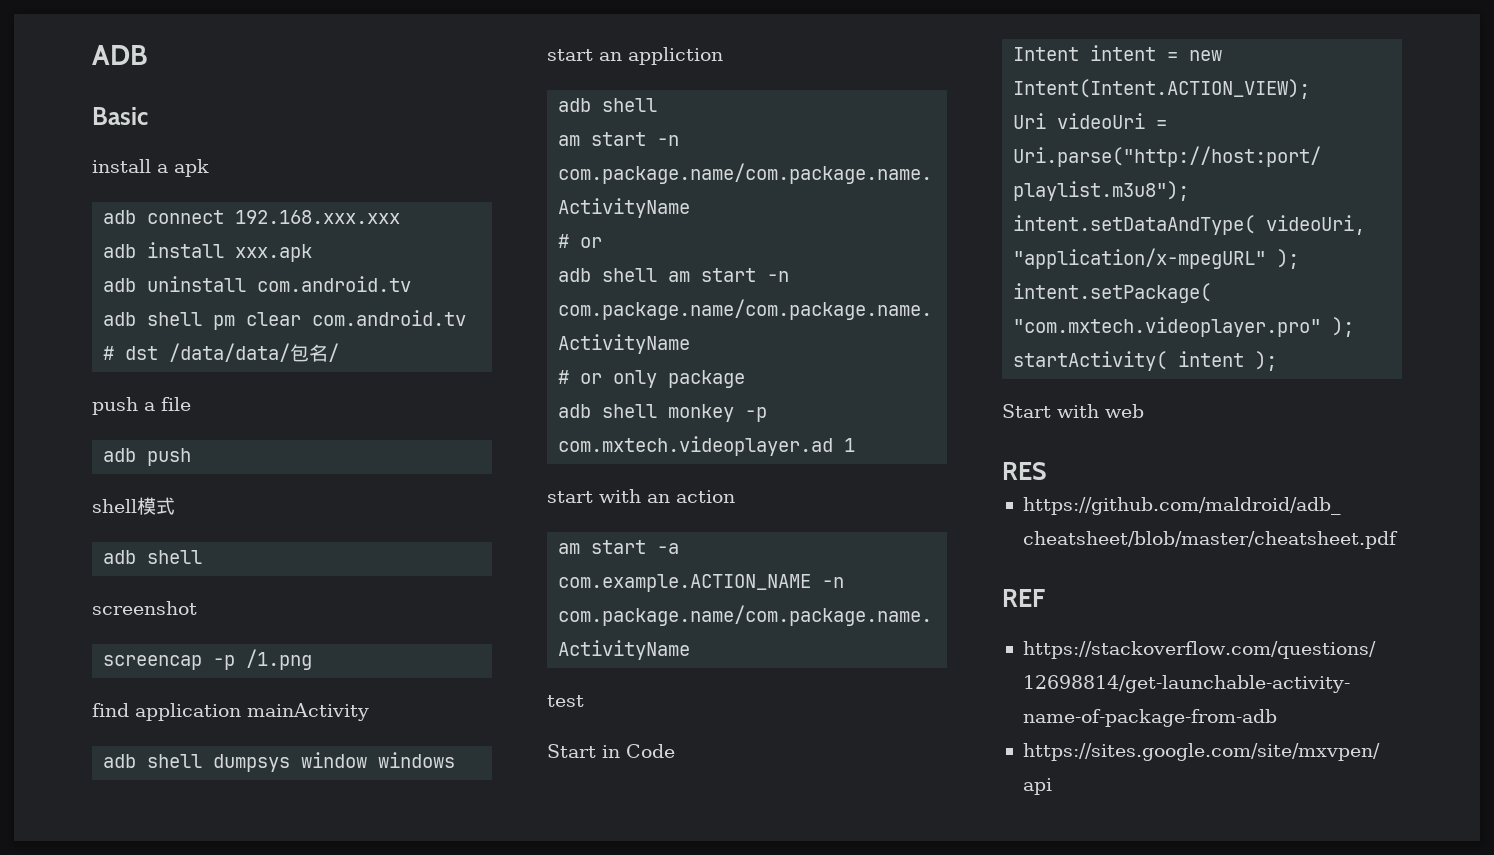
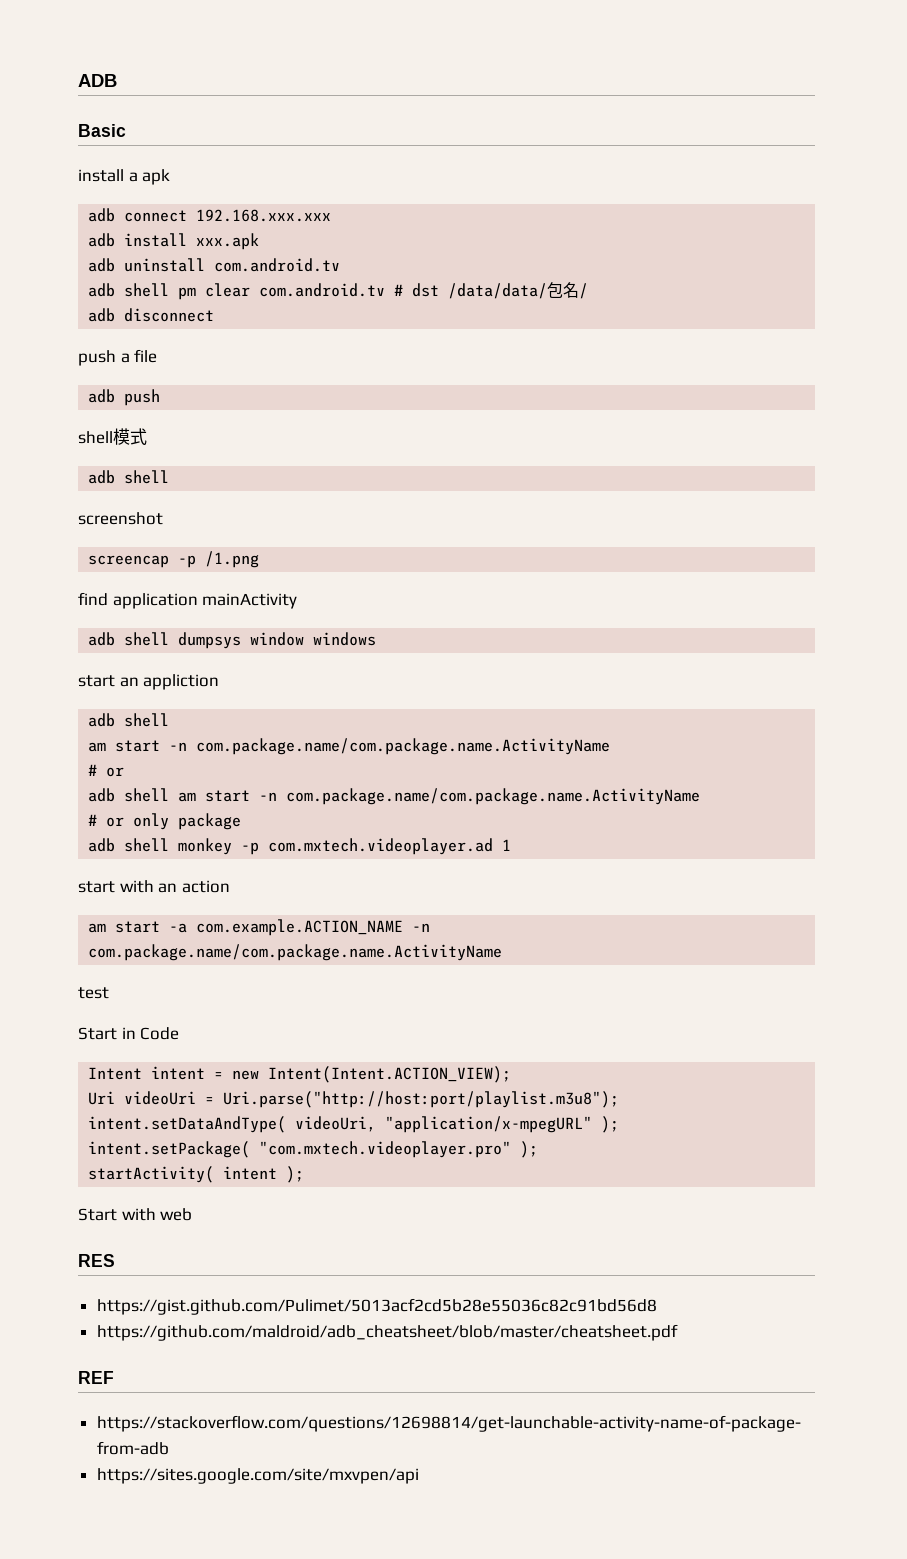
(340, 352) none -> [88,308,215,322] // adb disconnect
(1047, 471) none -> [96,1298,657,1315] // https://gist.github.com/Pulimet/5013acf2cd5b28e55036c82c91bd56d8

